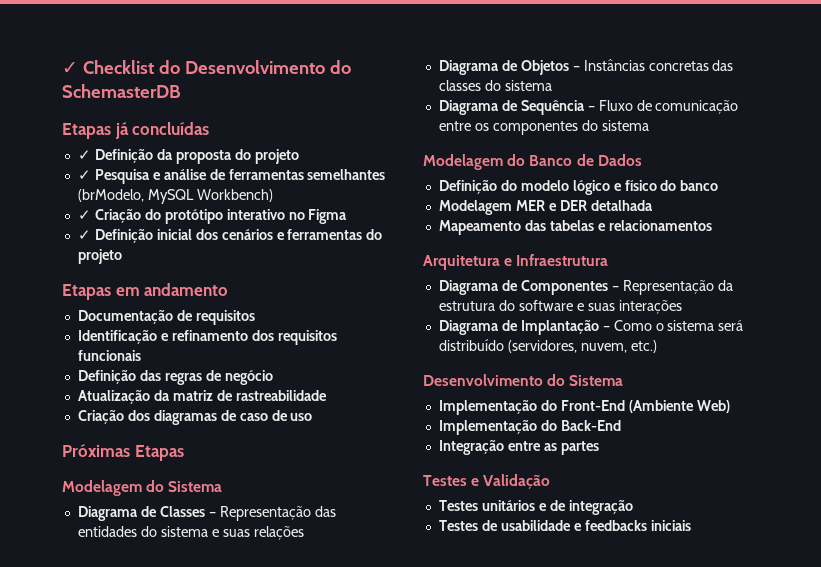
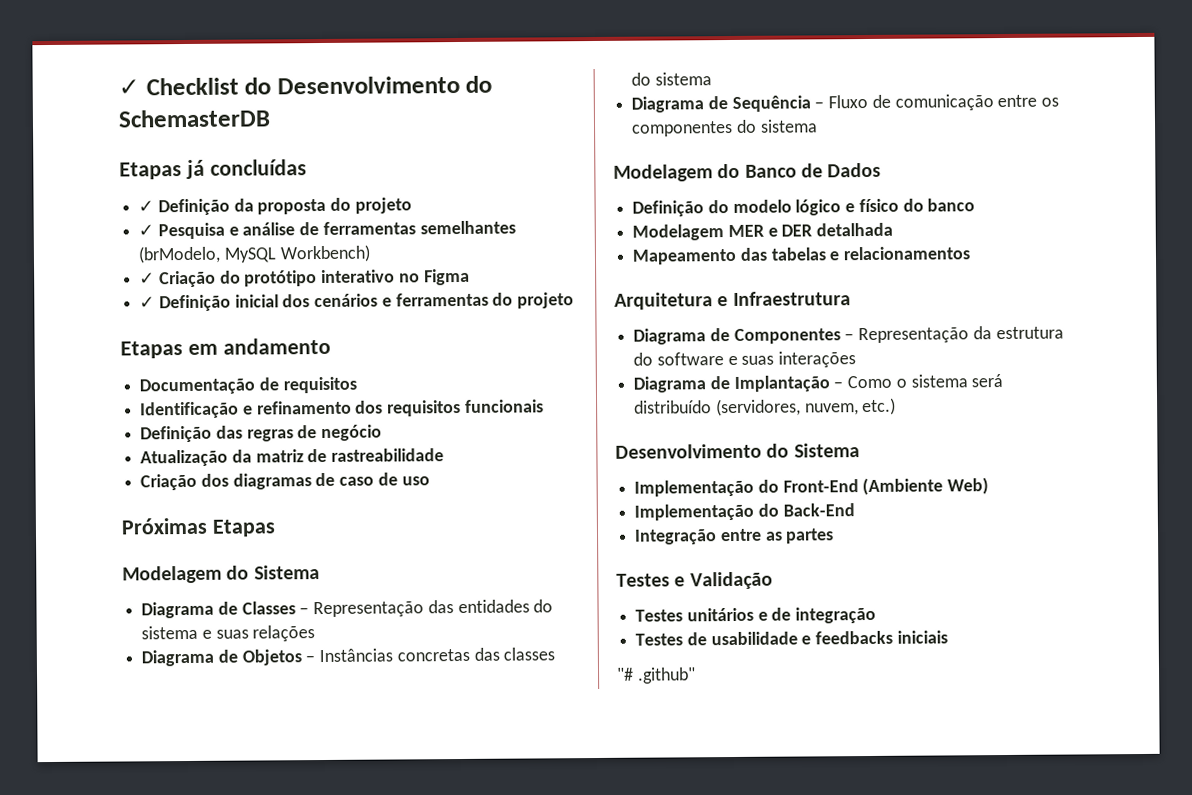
(691, 525) none -> [616,667,696,684] // "# .github"

